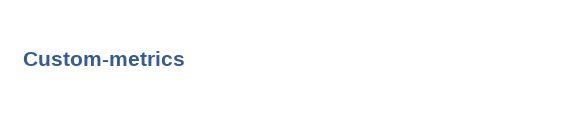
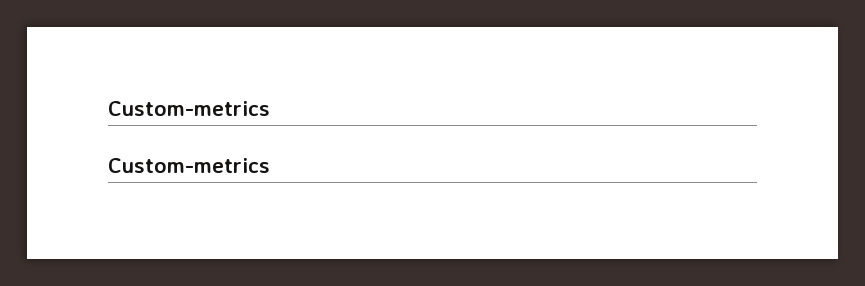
[23,51,185,66] Custom-metrics -> [108,101,270,116] [108,158,270,173] Custom-metrics // Custom-metrics

